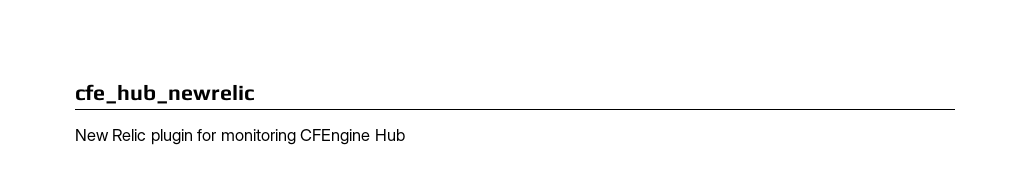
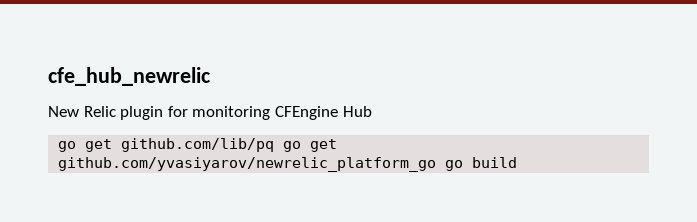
(405, 135) none -> [58,138,338,152] [58,157,518,172] // go get github.com/lib/pq go get github.com/yvasiyarov/newrelic_platform_go go build

